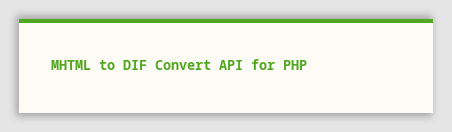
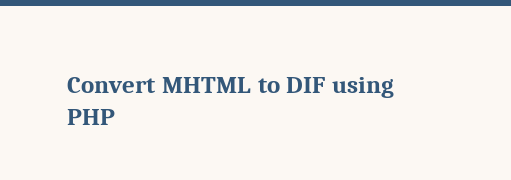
(51, 65) none -> [67,77,156,93] Convert
[155,59,275,70] Convert API for -> [332,77,394,98] using

